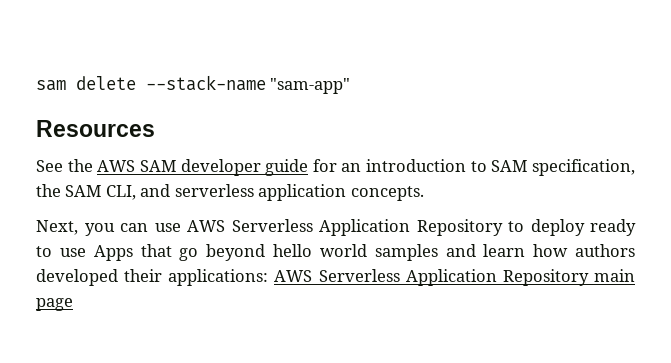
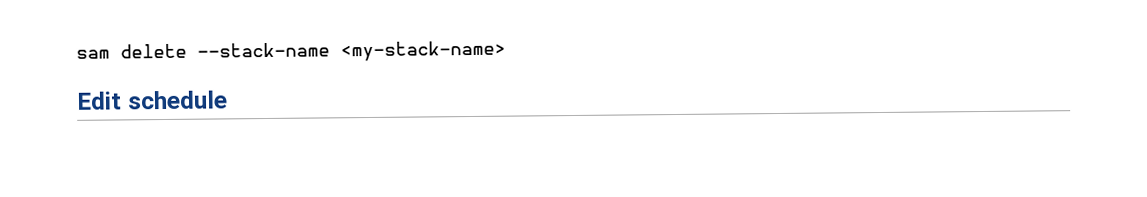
[270,78,351,94] [36,120,155,137] [36,159,635,176] [36,184,424,201] [36,219,636,236] [36,244,635,261] [36,269,635,286] [36,298,73,311] "sam-app" // Resources // See the AWS SAM developer guide for an introduction to SAM specification, the SAM CLI, and serverless application concepts. // Next, you can use AWS Serverless Application Repository to deploy ready to use Apps that go beyond hello world samples and learn how authors developed their applications: AWS Serverless Application Repository main page -> [340,40,506,62] [76,90,228,110] <my-stack-name> // Edit schedule

